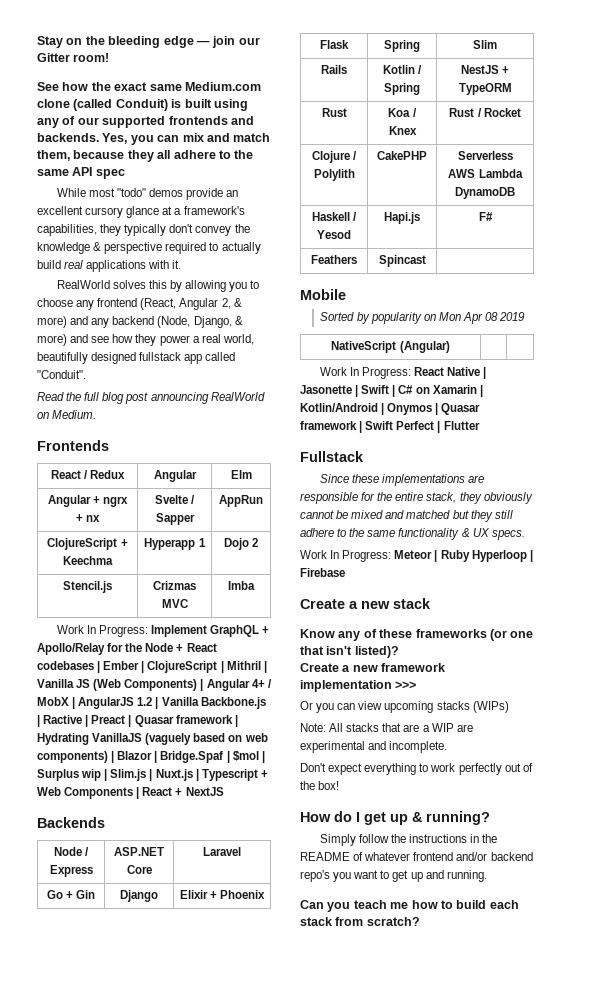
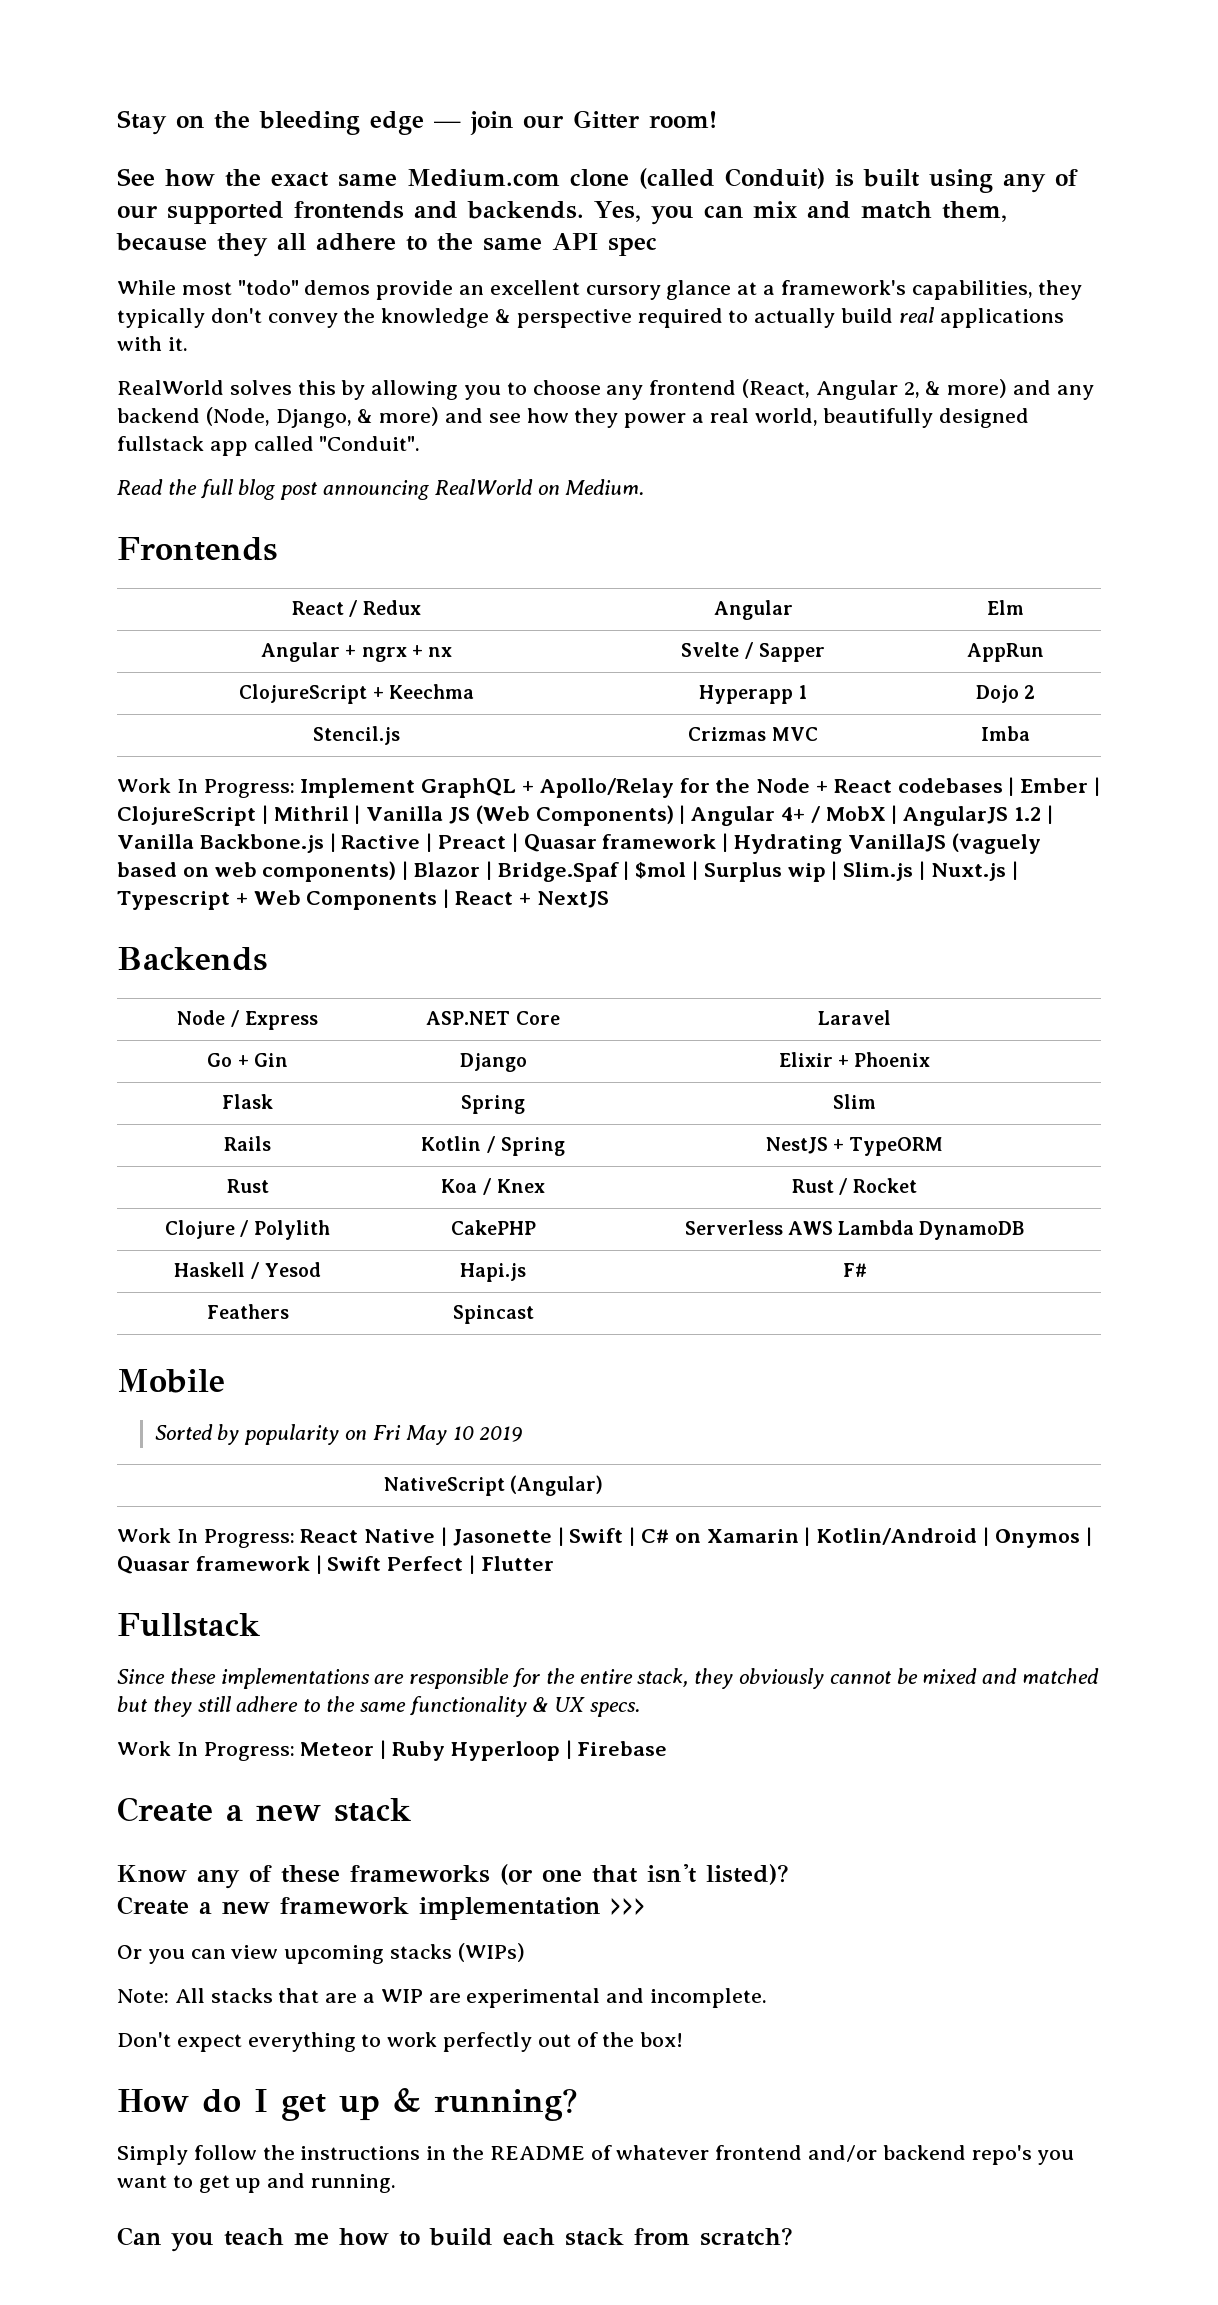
[438,312,499,324] Mon Apr 08 -> [372,1425,474,1445] Fri May 10

